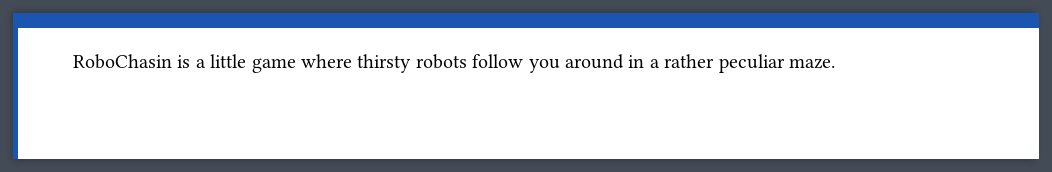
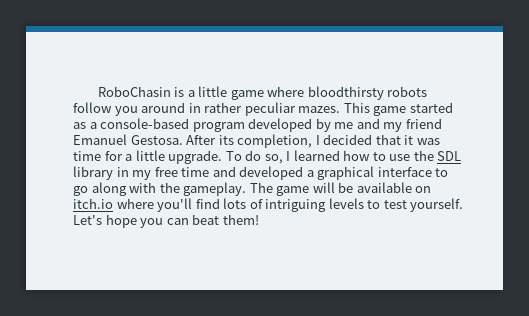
[357,54,412,73] thirsty -> [307,86,384,100] bloodthirsty
[649,59,660,68] a -> (201, 108) none
[788,58,835,69] maze. -> [298,102,453,116] [73,118,442,132] [73,134,440,148] [73,150,462,164] [73,166,449,180] [73,182,432,196] [73,198,464,212] [73,214,259,228] mazes. This game started as a console-based program developed by me and my friend Emanuel Gestosa. After its completion, I decided that it was time for a little upgrade. To do so, I learned how to use the SDL library in my free time and developed a graphical interface to go along with the gameplay. The game will be available on itch.io where you'll find lots of intriguing levels to test yourself. Let's hope you can beat them!

